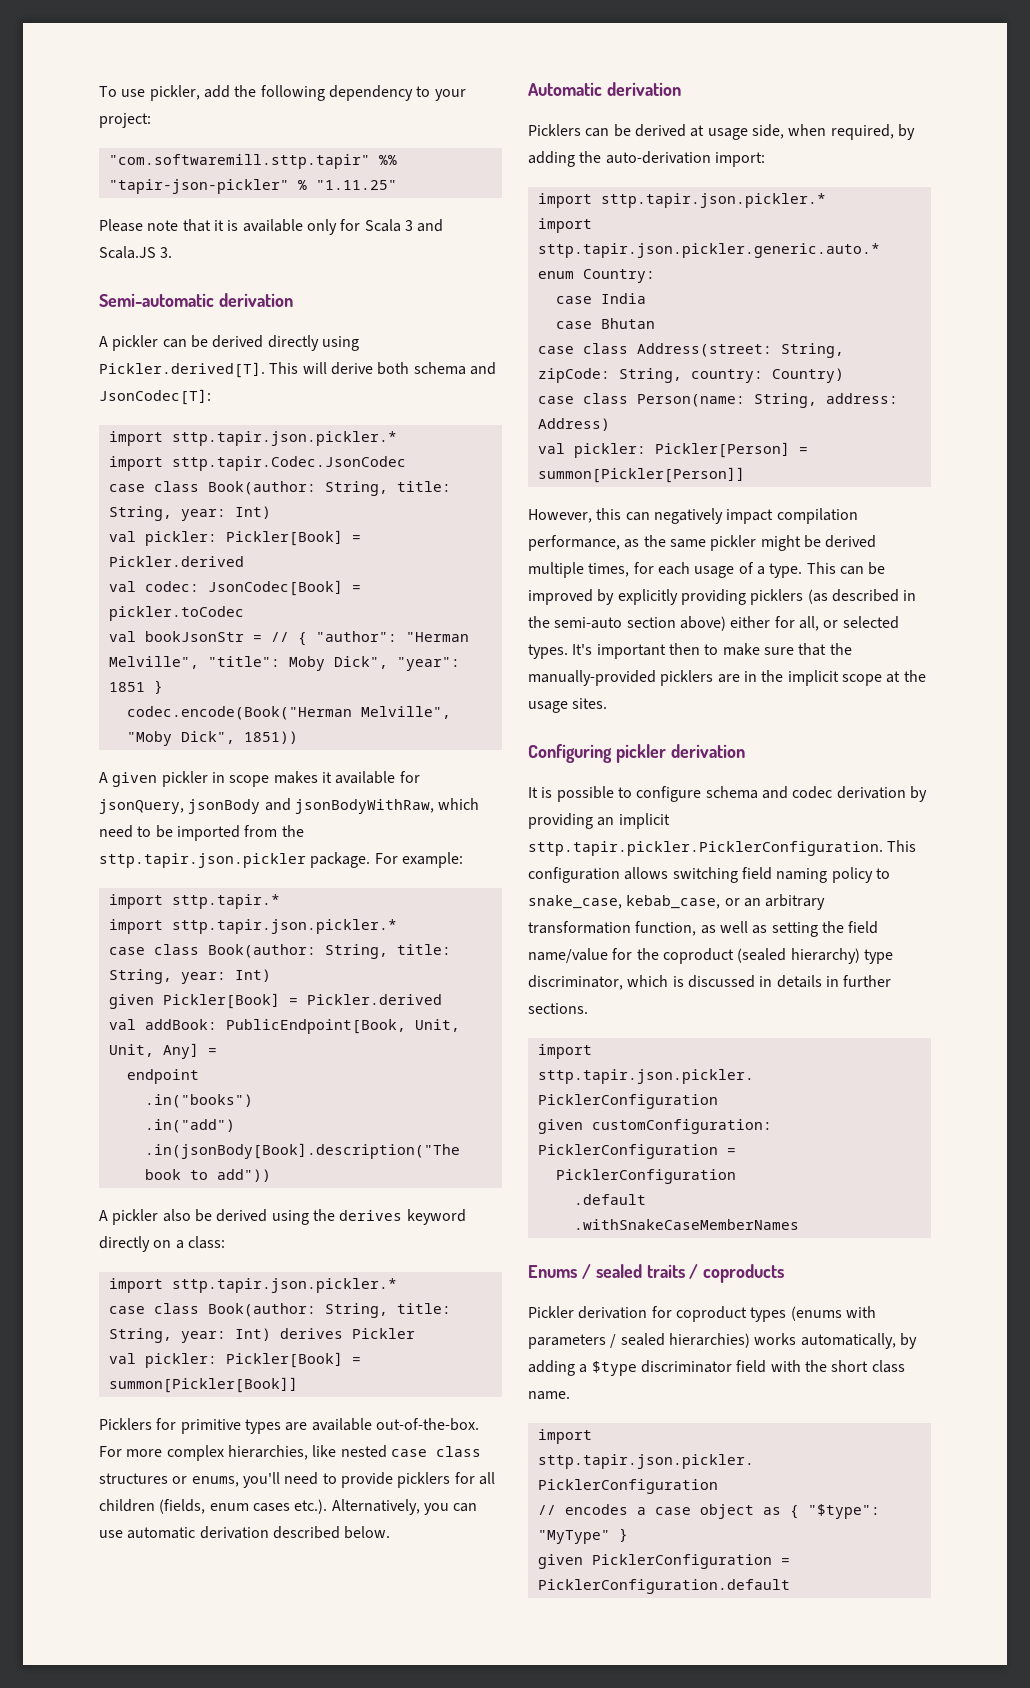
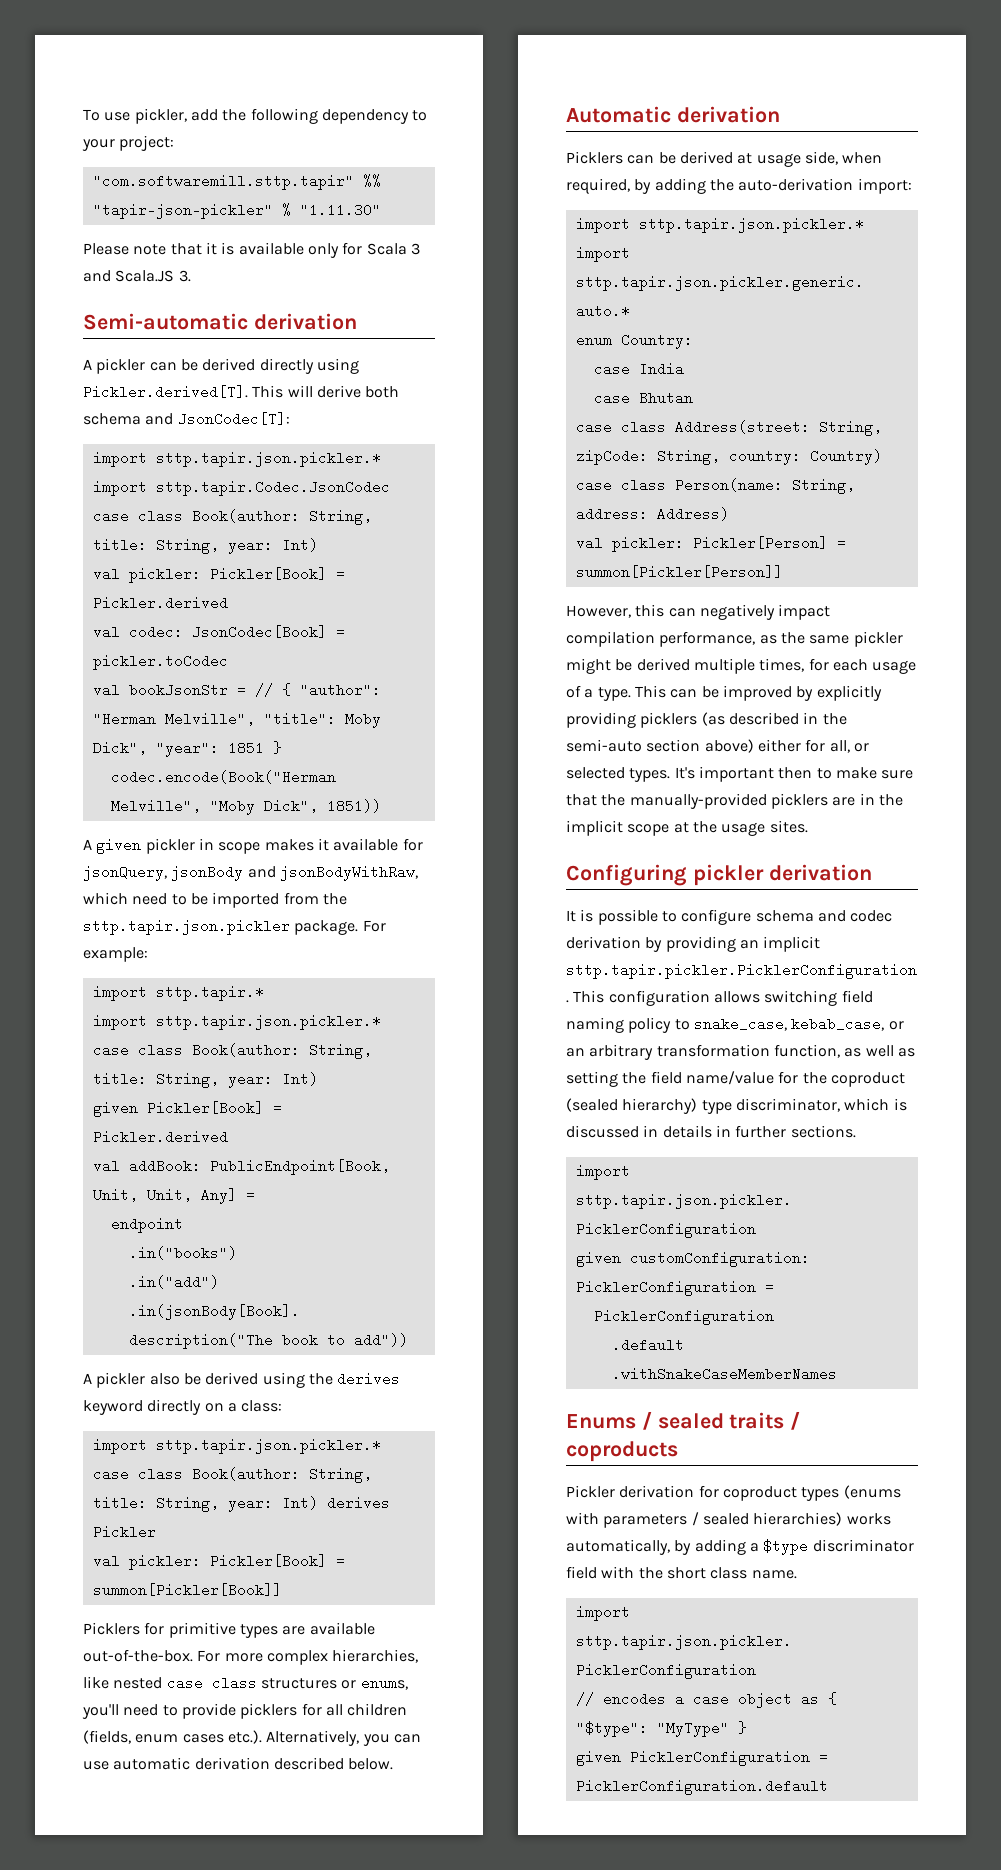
[315,180,397,190] "1.11.25" -> [299,203,381,217] "1.11.30"

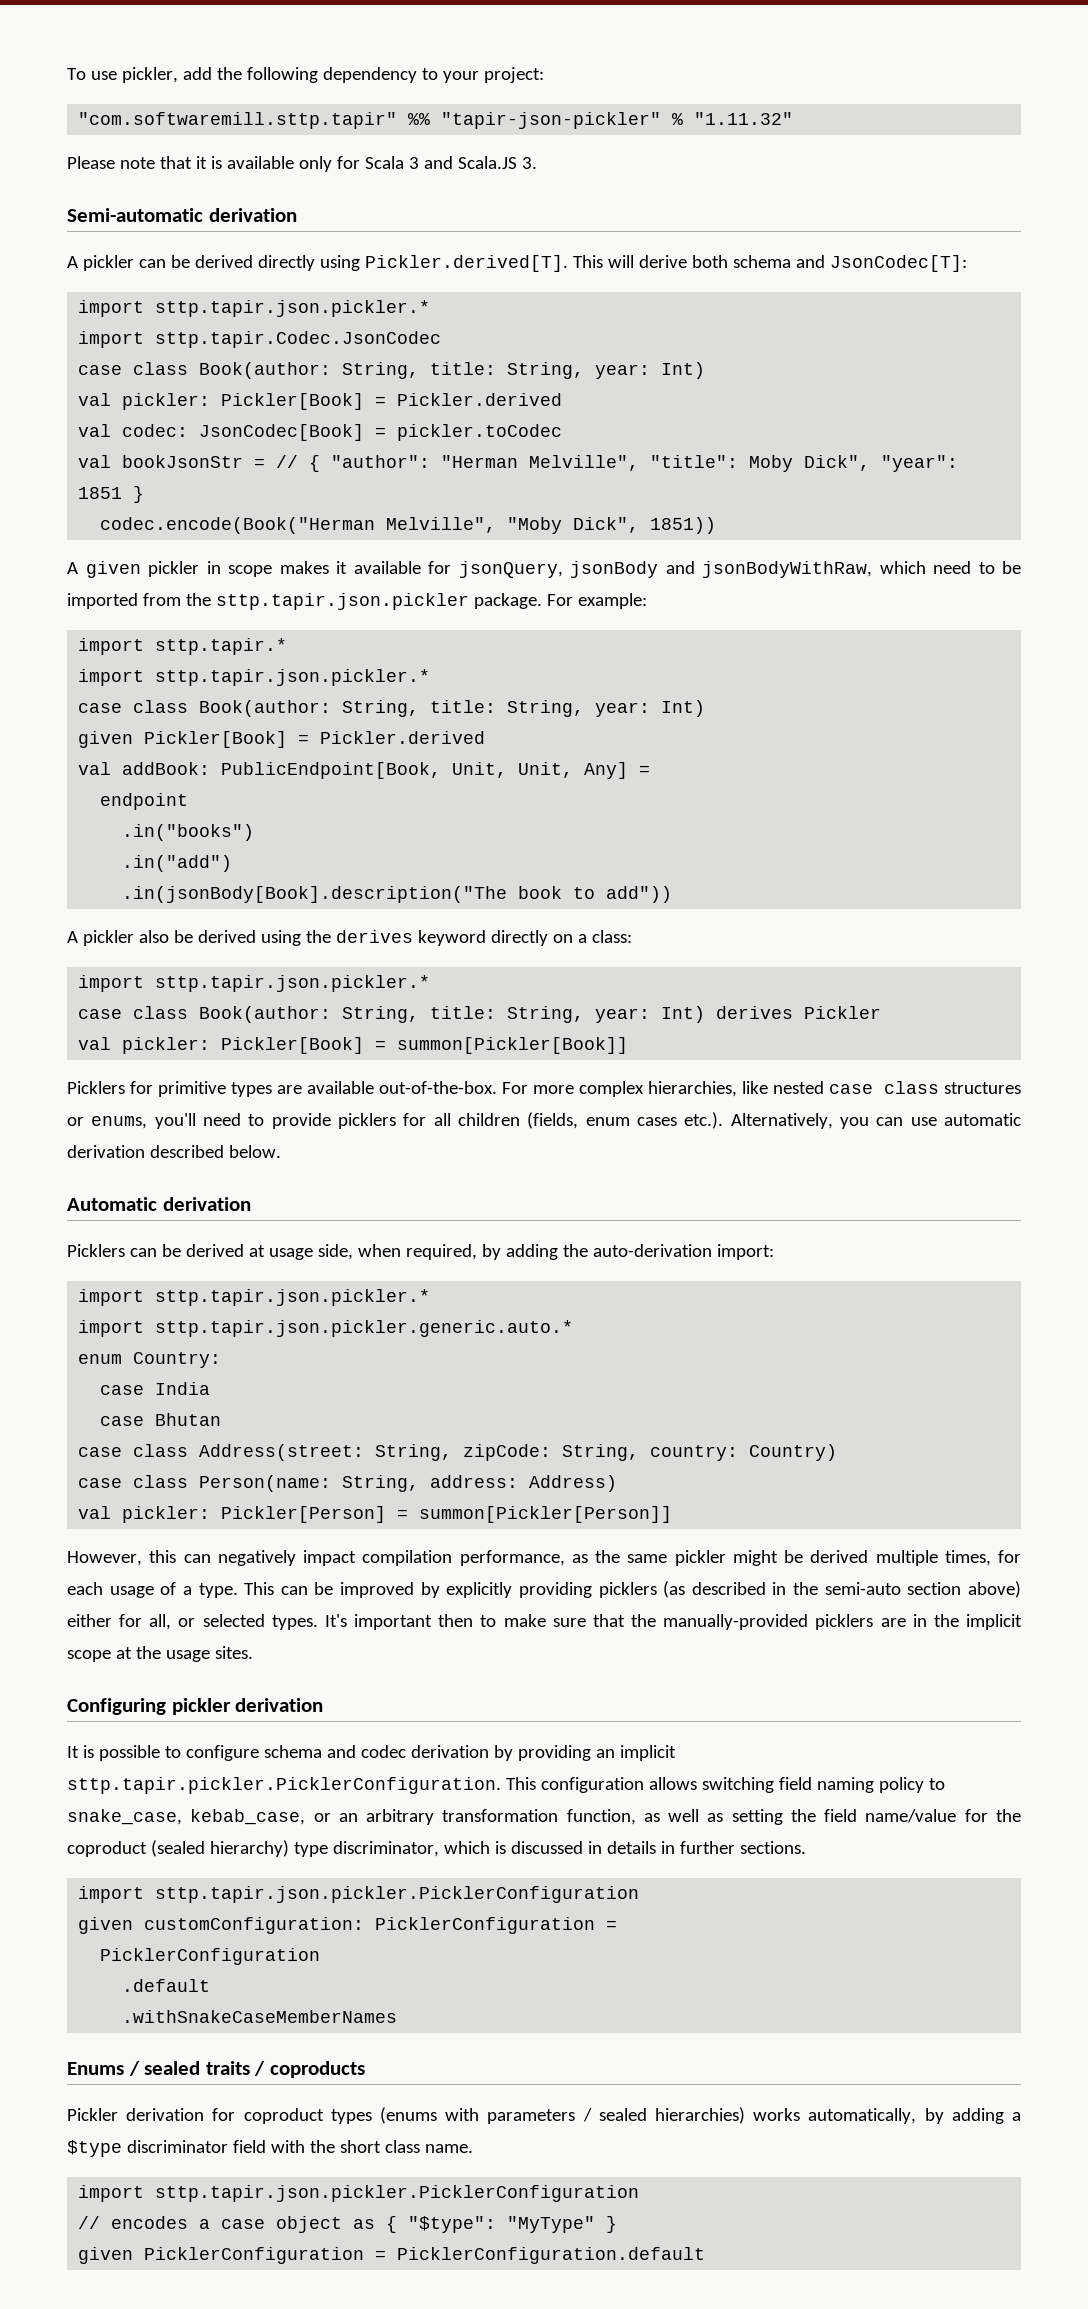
[299,203,381,217] "1.11.30" -> [694,112,794,125] "1.11.32"

